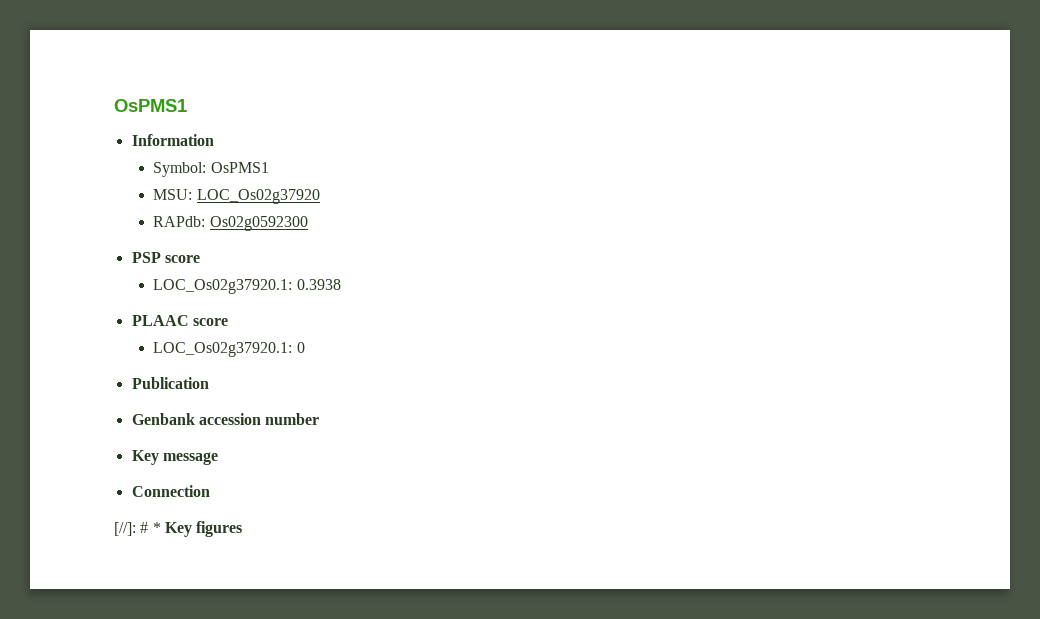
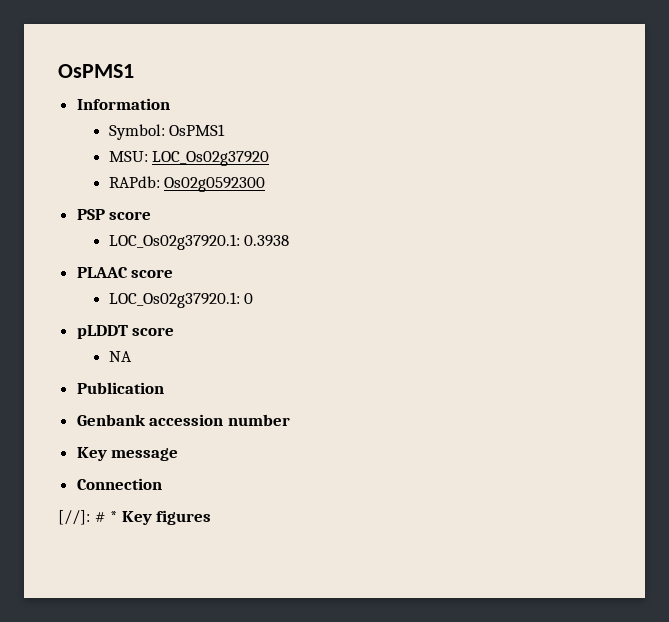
(305, 347) none -> [76,325,175,339] [108,351,132,362] // pLDDT score // NA

